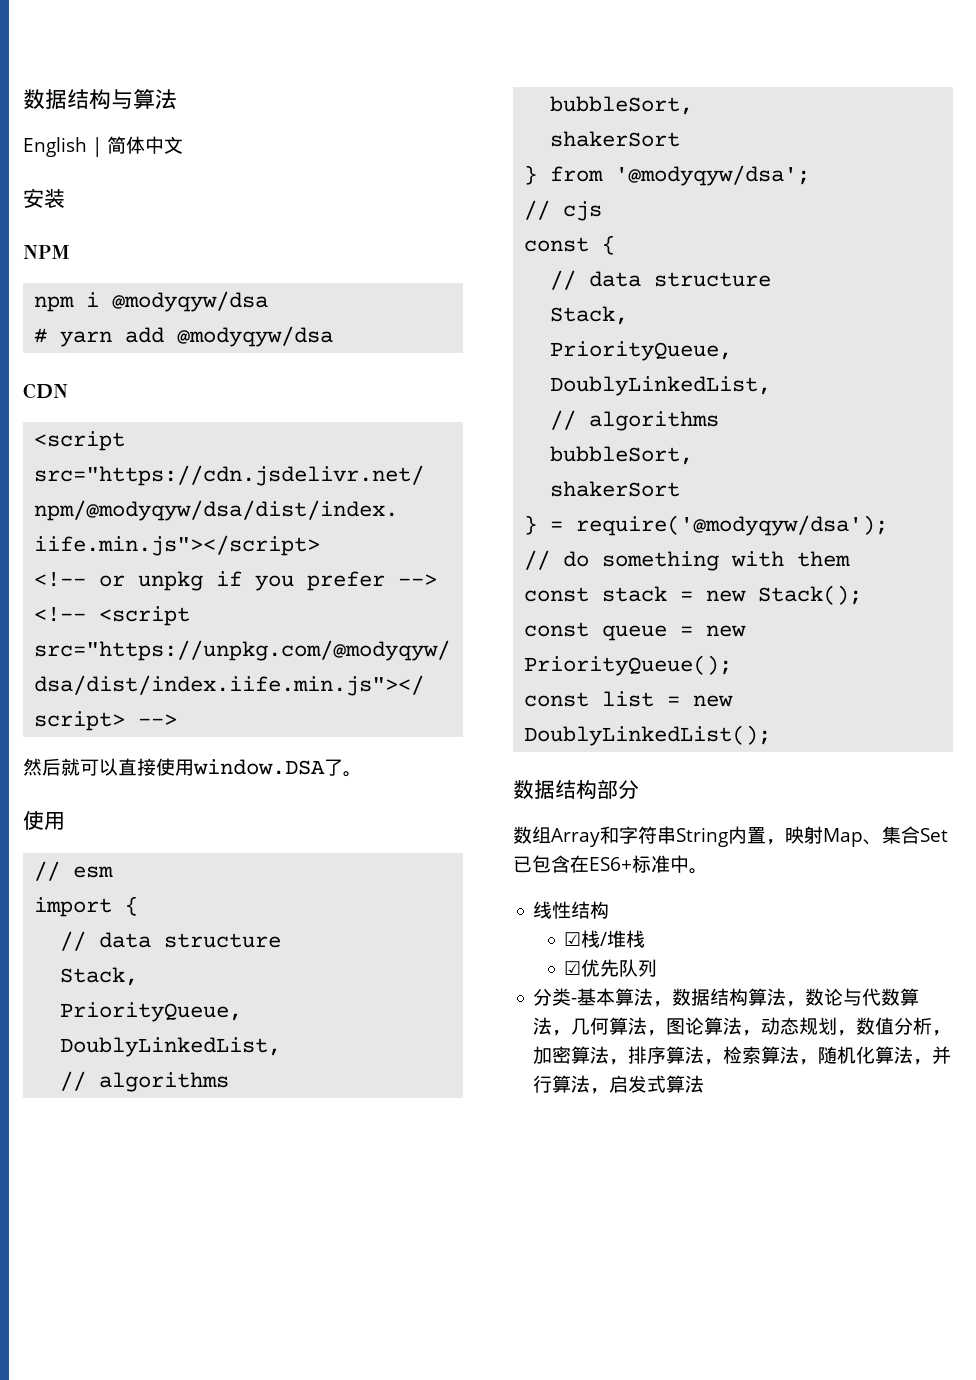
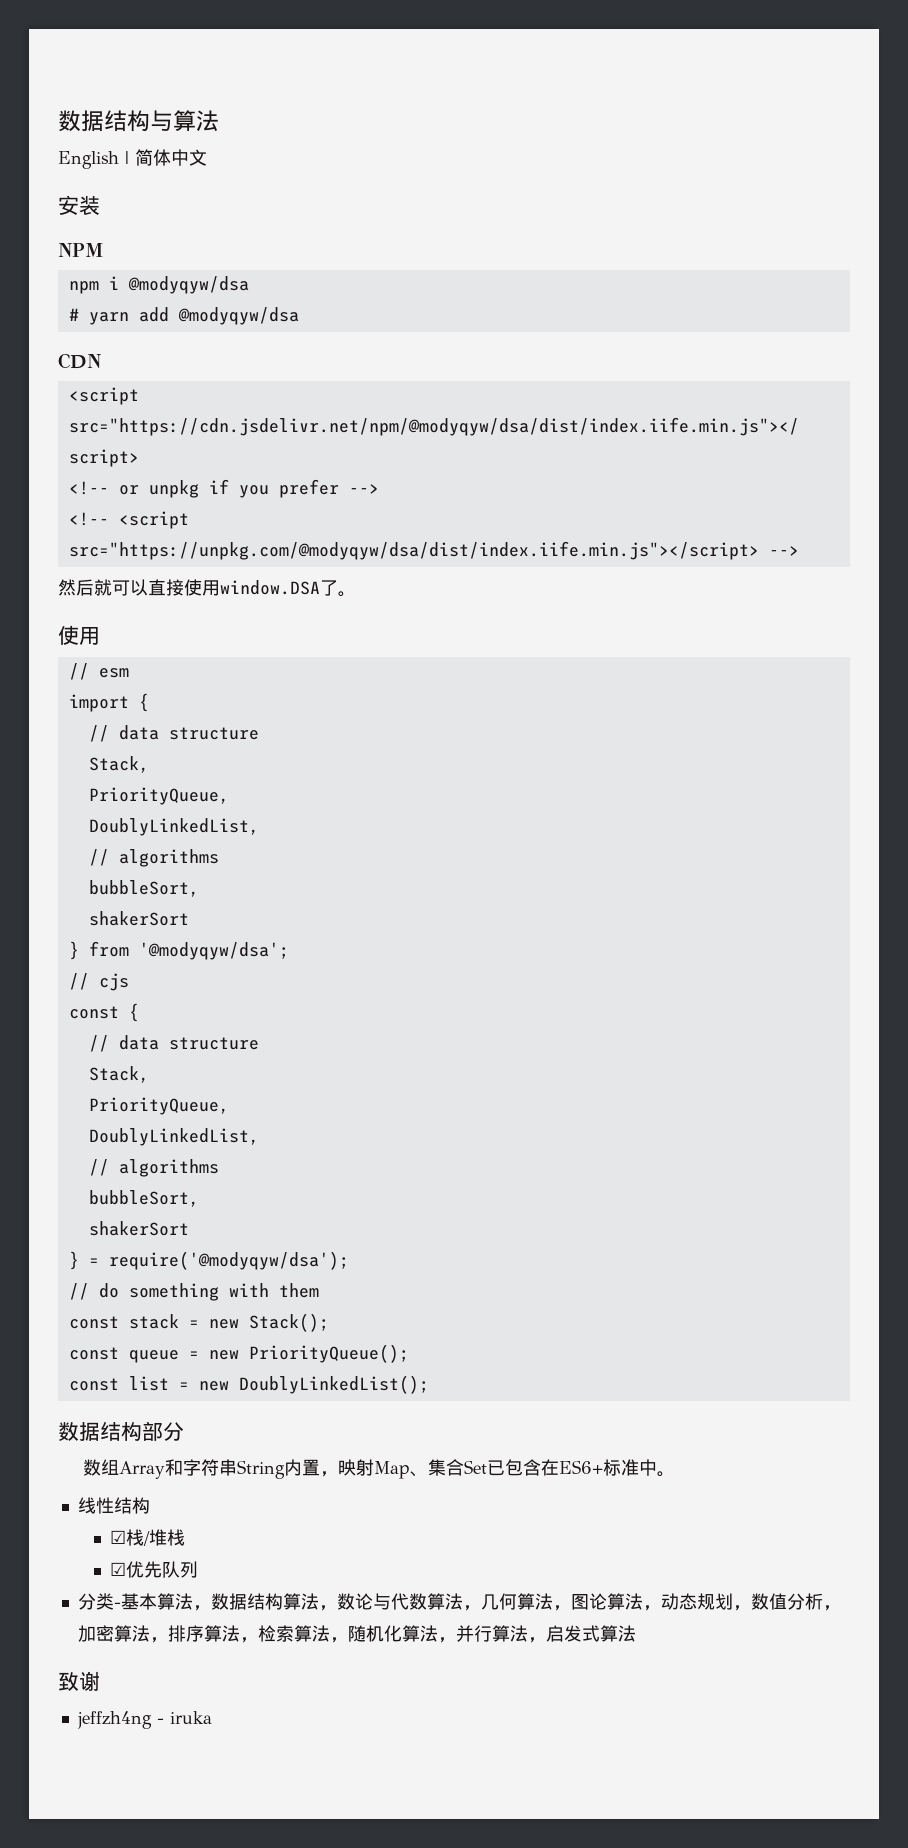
(705, 1084) none -> [58,1671,100,1691] [76,1711,212,1729] // 致谢 // jeffzh4ng - iruka

